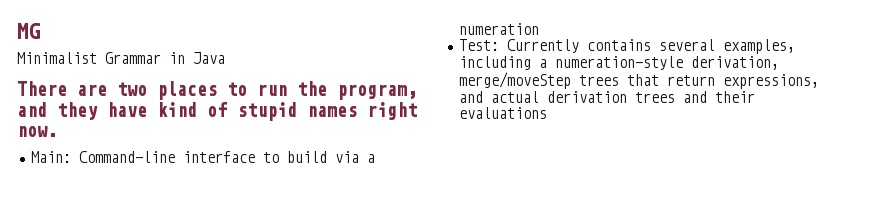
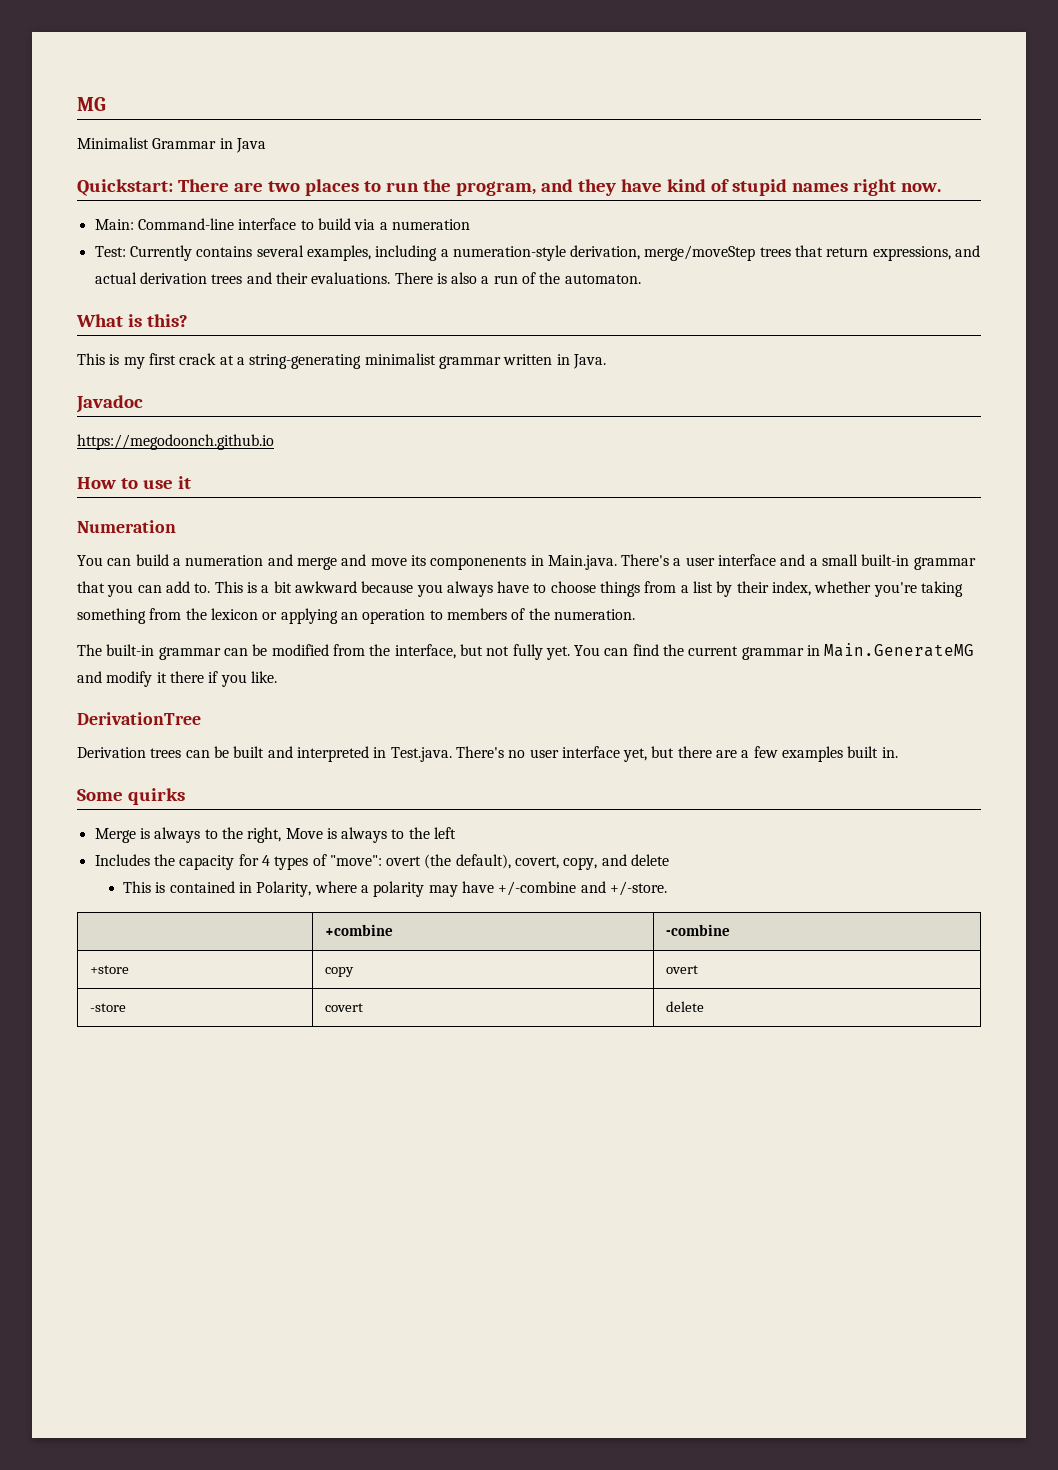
(225, 58) none -> [77,179,173,196] Quickstart:
[458,107,547,119] evaluations -> [311,272,641,284] [76,314,188,327] [77,353,606,369] [76,395,143,413] [77,434,274,450] [77,476,191,489] [77,520,176,533] [77,554,976,570] [77,581,964,597] [77,608,635,624] [77,643,975,660] [77,671,277,687] [77,712,201,725] [77,746,898,762] [77,788,185,805] [94,827,457,843] [94,854,670,870] [123,881,667,897] [324,924,393,936] [665,924,730,936] [89,965,129,974] [324,967,354,977] [665,965,698,974] [89,1003,126,1012] [324,1003,363,1012] [665,1001,704,1012] evaluations. There is also a run of the automaton. // What is this? // This is my first crack at a string-generating minimalist grammar written in Java. // Javadoc // https://megodoonch.github.io // How to use it // Numeration // You can build a numeration and merge and move its componenents in Main.java. There's a user interface and a small built-in grammar that you can add to. This is a bit awkward because you always have to choose things from a list by their index, whether you're taking something from the lexicon or applying an operation to members of the numeration. // The built-in grammar can be modified from the interface, but not fully yet. You can find the current grammar in Main.GenerateMG and modify it there if you like. // DerivationTree // Derivation trees can be built and interpreted in Test.java. There's no user interface yet, but there are a few examples built in. // Some quirks // Merge is always to the right, Move is always to the left // Includes the capacity for 4 types of "move": overt (the default), covert, copy, and delete // This is contained in Polarity, where a polarity may have +/-combine and +/-store. // | +combine | -combine // +store | copy | overt // -store | covert | delete

